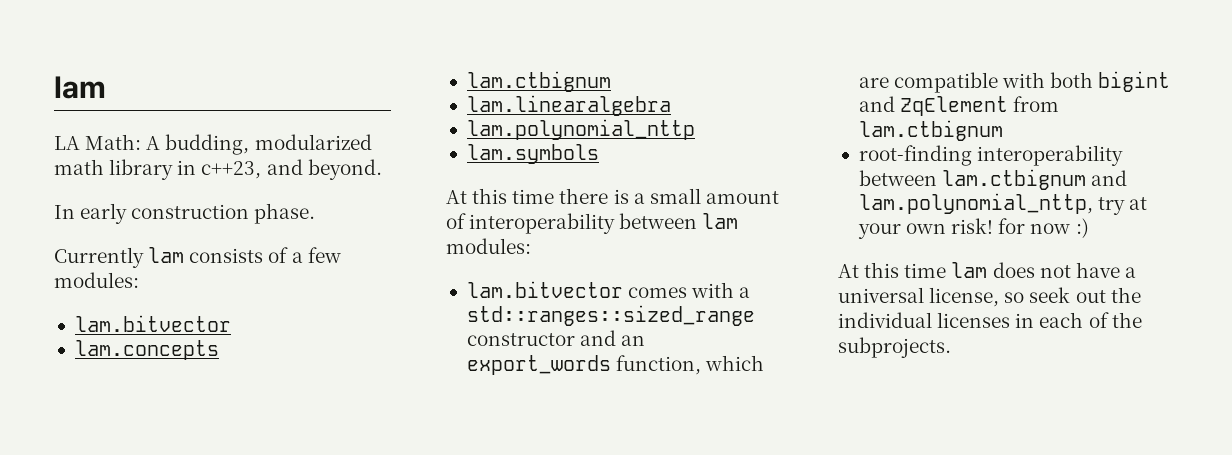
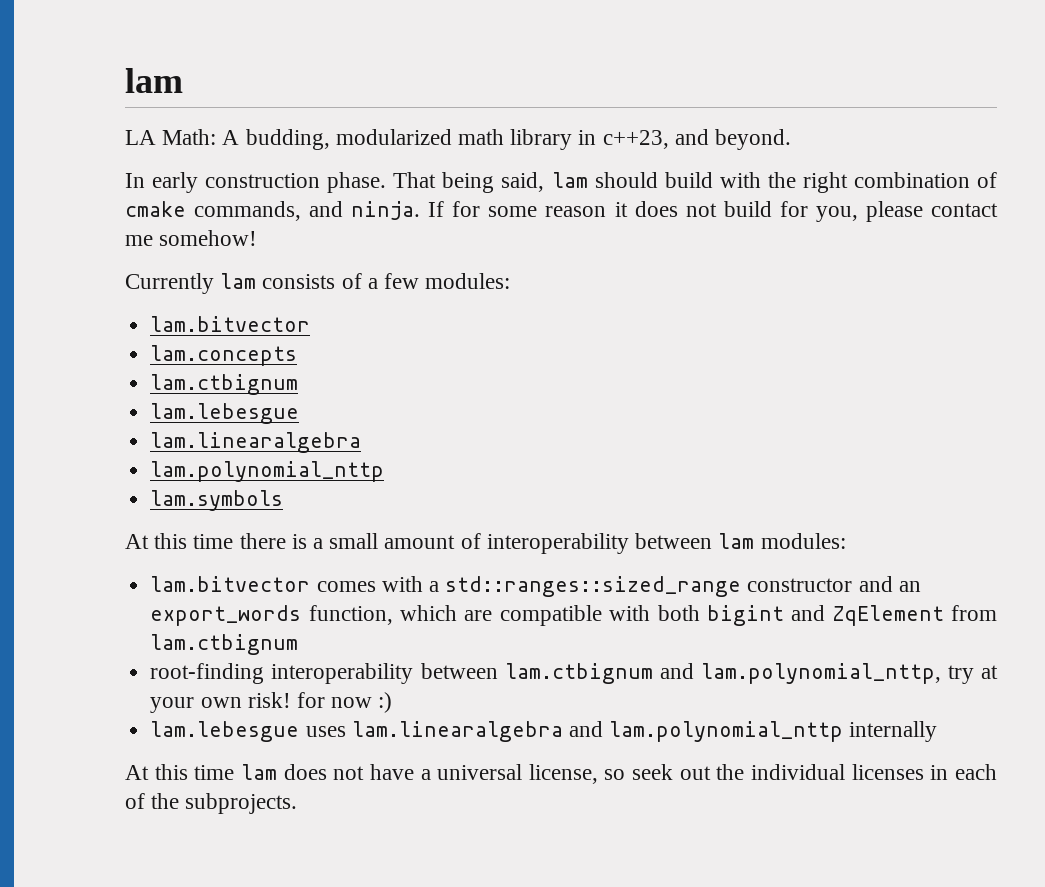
(316, 213) none -> [393,172,997,193] [125,201,998,222] [125,230,258,246] That being said, lam should build with the right combination of cmake commands, and ninja. If for some reason it does not build for you, please contact me somehow!
(611, 81) none -> [150,403,300,424] // lam.lebesgue
(1089, 228) none -> [150,721,938,742] // lam.lebesgue uses lam.linearalgebra and lam.polynomial_nttp internally

